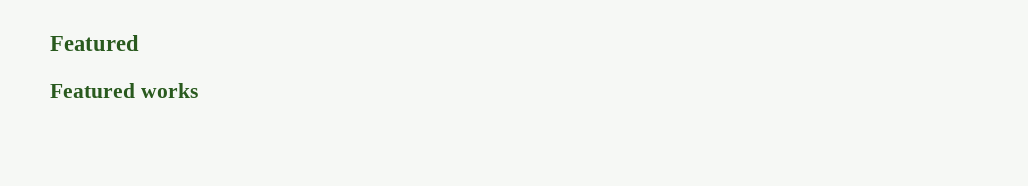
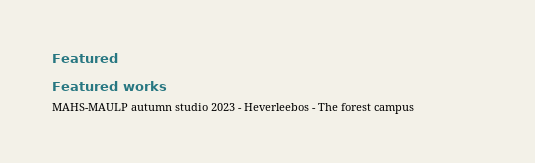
(198, 90) none -> [52,103,414,114] // MAHS-MAULP autumn studio 2023 - Heverleebos - The forest campus

